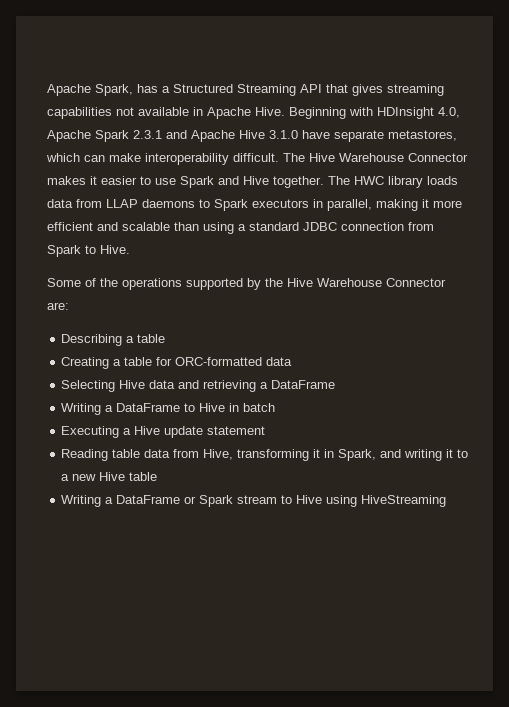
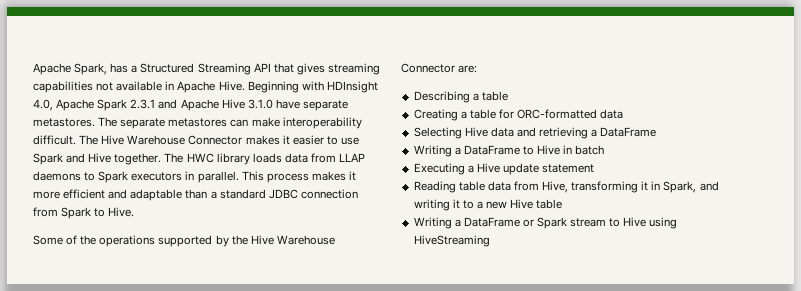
[388,130,457,141] [46,153,80,162] metastores, which -> [33,117,228,129] metastores. The separate metastores
[327,199,418,211] parallel, making -> [197,171,346,183] parallel. This process makes
[122,222,234,234] scalable than using -> [130,189,208,201] adaptable than

